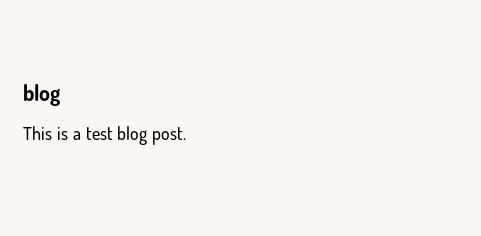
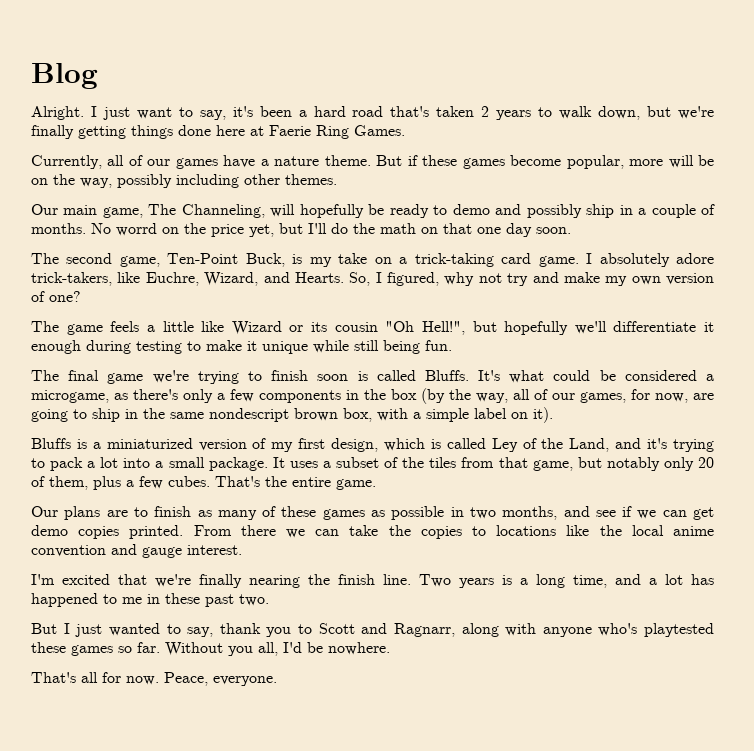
[23,84,61,106] [23,126,187,145] blog // This is a test blog post. -> [31,63,98,89] [31,106,715,120] [31,125,405,139] [31,155,715,169] [31,174,337,188] [31,204,716,218] [31,223,571,237] [31,253,714,267] [31,272,714,286] [31,291,81,302] [31,321,714,335] [31,340,452,354] [31,370,714,384] [31,388,714,404] [31,407,553,423] [31,438,715,452] [31,457,714,471] [31,476,376,490] [31,506,714,520] [31,525,715,539] [31,544,242,558] [31,574,714,588] [31,593,269,607] [31,623,714,637] [31,642,390,656] [31,672,277,686] Blog // Alright. I just want to say, it's been a hard road that's taken 2 years to walk down, but we're finally getting things done here at Faerie Ring Games. // Currently, all of our games have a nature theme. But if these games become popular, more will be on the way, possibly including other themes. // Our main game, The Channeling, will hopefully be ready to demo and possibly ship in a couple of months. No worrd on the price yet, but I'll do the math on that one day soon. // The second game, Ten-Point Buck, is my take on a trick-taking card game. I absolutely adore trick-takers, like Euchre, Wizard, and Hearts. So, I figured, why not try and make my own version of one? // The game feels a little like Wizard or its cousin "Oh Hell!", but hopefully we'll differentiate it enough during testing to make it unique while still being fun. // The final game we're trying to finish soon is called Bluffs. It's what could be considered a microgame, as there's only a few components in the box (by the way, all of our games, for now, are going to ship in the same nondescript brown box, with a simple label on it). // Bluffs is a miniaturized version of my first design, which is called Ley of the Land, and it's trying to pack a lot into a small package. It uses a subset of the tiles from that game, but notably only 20 of them, plus a few cubes. That's the entire game. // Our plans are to finish as many of these games as possible in two months, and see if we can get demo copies printed. From there we can take the copies to locations like the local anime convention and gauge interest. // I'm excited that we're finally nearing the finish line. Two years is a long time, and a lot has happened to me in these past two. // But I just wanted to say, thank you to Scott and Ragnarr, along with anyone who's playtested these games so far. Without you all, I'd be nowhere. // That's all for now. Peace, everyone.

